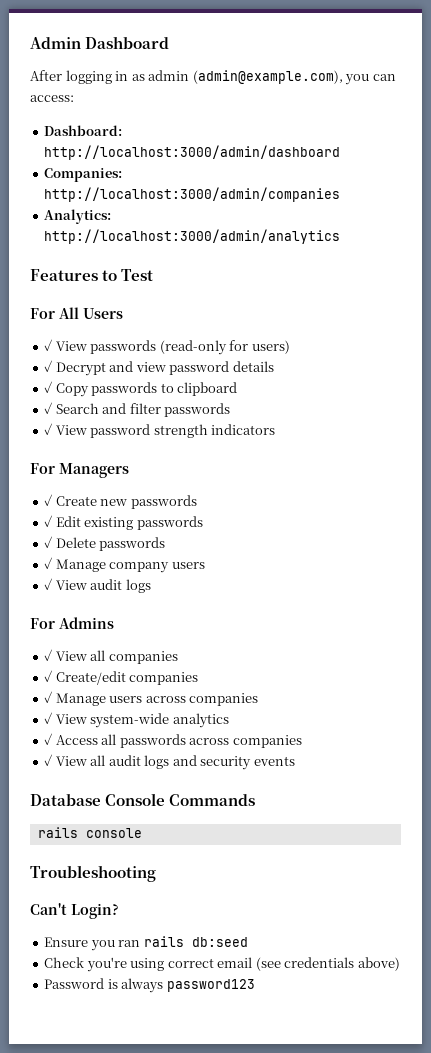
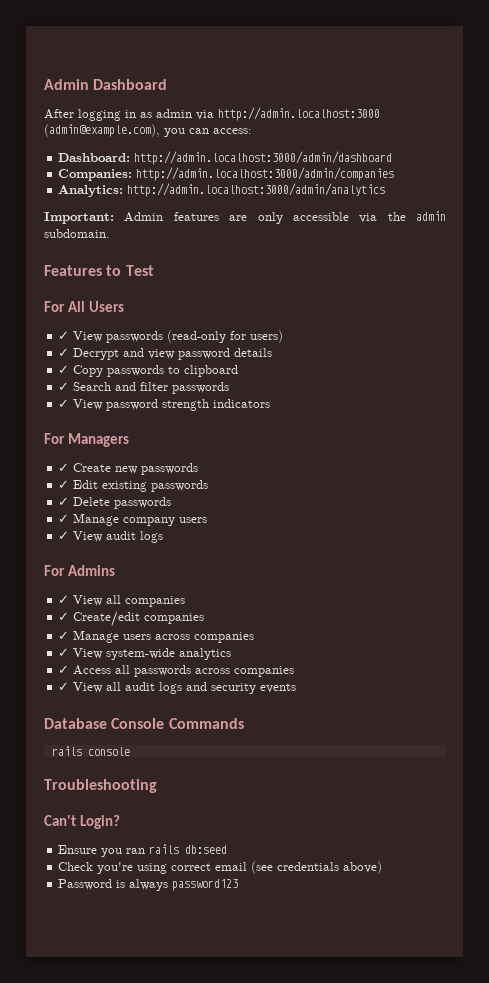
(190, 75) none -> [196,107,380,121] via http://admin.localhost:3000
[44,145,341,160] http://localhost:3000/admin/dashboard -> [134,151,393,165] http://admin.localhost:3000/admin/dashboard
[44,187,341,202] http://localhost:3000/admin/companies -> [136,167,395,181] http://admin.localhost:3000/admin/companies
[44,229,341,244] http://localhost:3000/admin/analytics -> [127,183,386,197] [44,211,446,224] [44,229,110,238] http://admin.localhost:3000/admin/analytics // Important: Admin features are only accessible via the admin subdomain.

